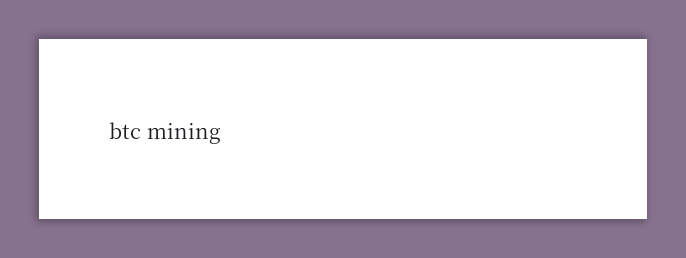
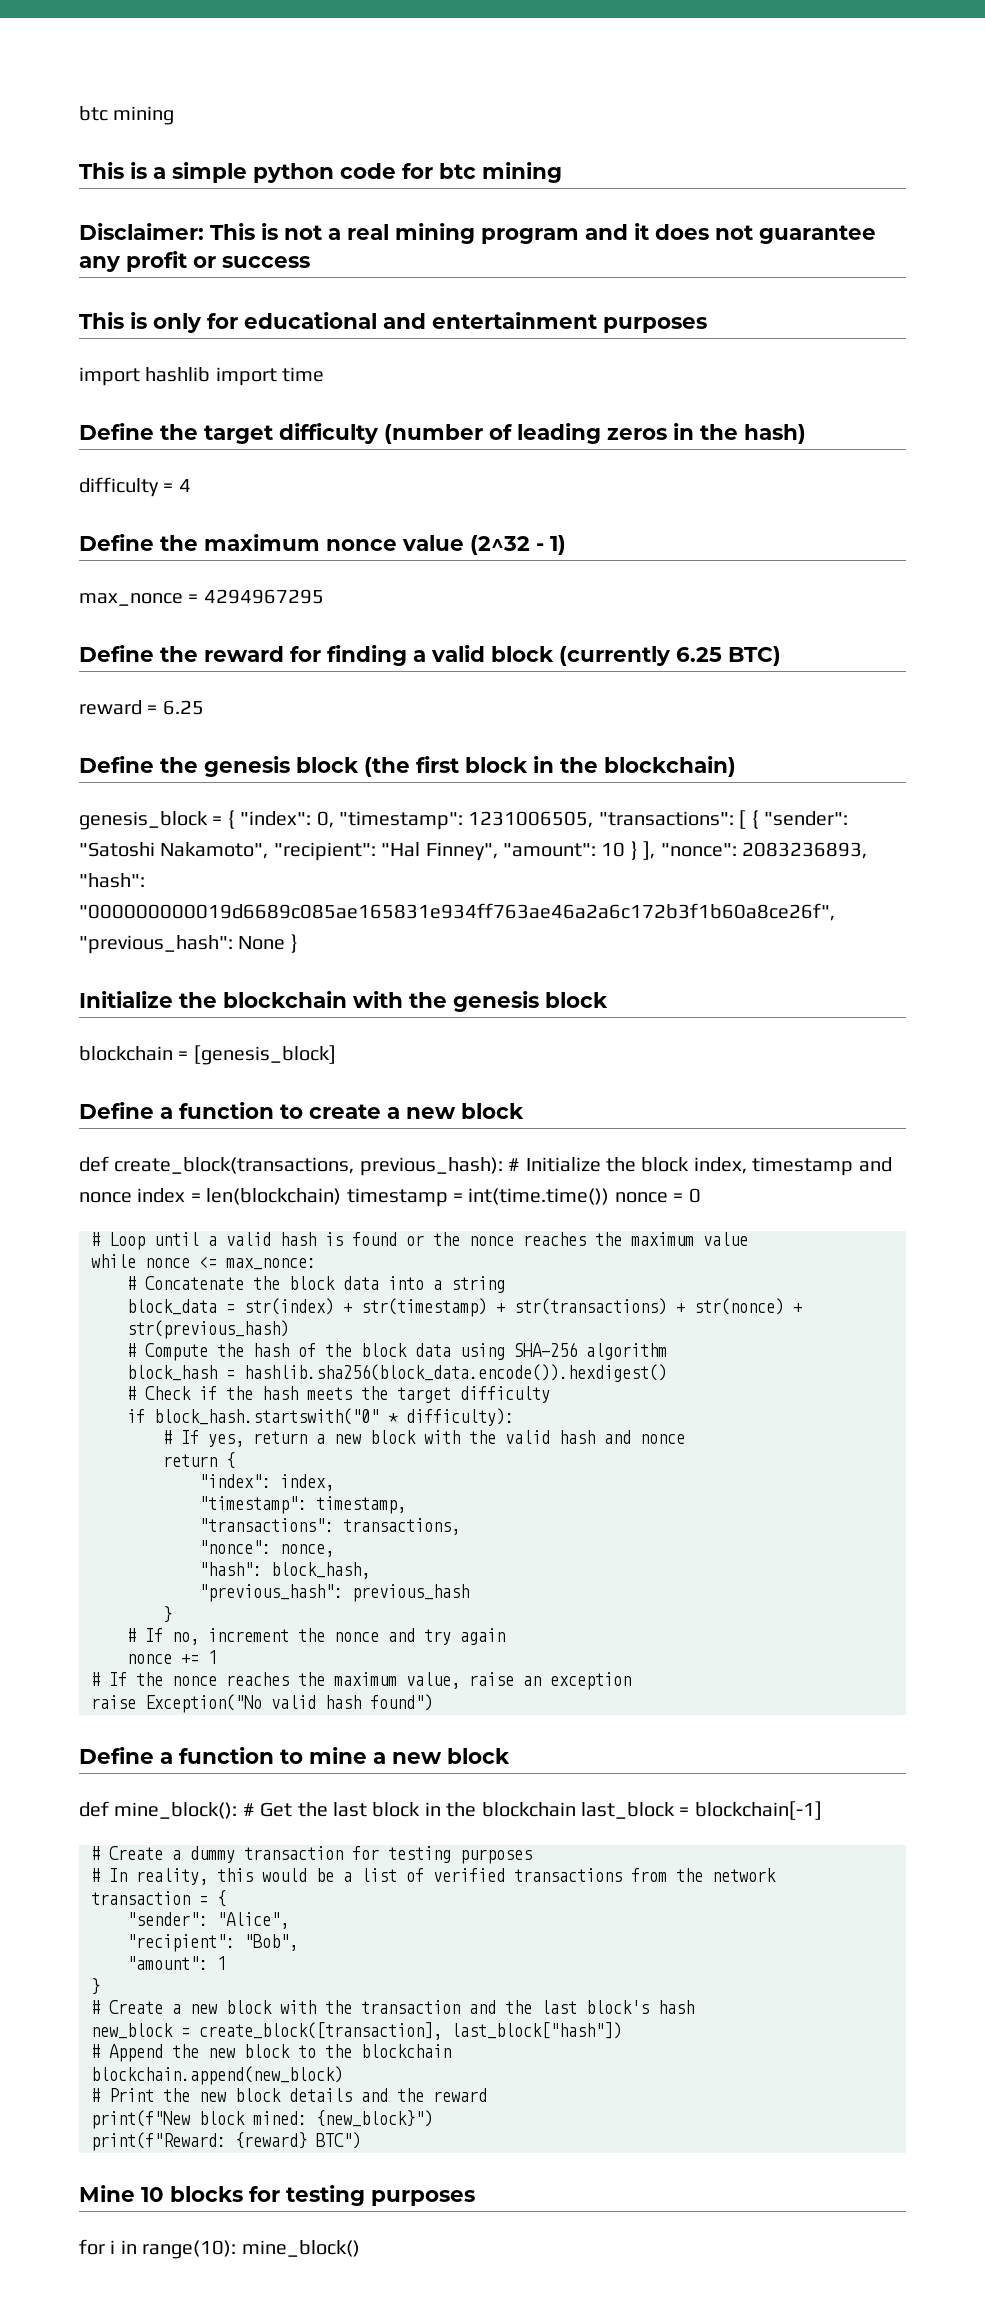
[109,122,221,144] btc mining -> [79,106,175,125] [79,162,562,183] [79,223,876,244] [79,251,310,272] [79,312,707,333] [79,367,325,386] [79,423,806,444] [79,477,191,497] [79,534,566,555] [79,589,324,606] [79,645,781,666] [79,700,204,715] [79,756,736,777] [79,810,848,830] [79,841,867,861] [79,873,145,888] [79,903,835,921] [79,934,298,954] [79,991,608,1012] [79,1045,336,1065] [79,1102,524,1119] [79,1156,892,1176] [79,1188,701,1207] [91,1232,748,1250] [91,1254,316,1270] [127,1276,505,1293] [127,1298,802,1317] [127,1320,289,1339] [127,1342,667,1361] [127,1364,667,1382] [127,1386,550,1403] [127,1408,514,1426] [163,1430,685,1447] [163,1452,235,1469] [199,1474,334,1491] [199,1496,406,1514] [199,1518,460,1535] [199,1540,334,1557] [199,1562,370,1579] [199,1584,469,1602] [163,1606,172,1623] [127,1628,505,1645] [127,1650,217,1664] [91,1672,631,1690] [91,1694,433,1713] [79,1747,510,1764] [79,1801,822,1820] [91,1846,532,1864] [91,1868,776,1885] [91,1890,226,1907] [127,1912,289,1929] [127,1934,298,1952] [127,1956,226,1970] [91,1978,100,1995] [91,2000,694,2014] [91,2022,622,2040] [91,2044,451,2062] [91,2066,343,2085] [91,2088,487,2102] [91,2110,433,2129] [91,2132,361,2151] [79,2185,475,2206] [79,2239,360,2259] btc mining // This is a simple python code for btc mining // Disclaimer: This is not a real mining program and it does not guarantee any profit or success // This is only for educational and entertainment purposes // import hashlib import time // Define the target difficulty (number of leading zeros in the hash) // difficulty = 4 // Define the maximum nonce value (2^32 - 1) // max_nonce = 4294967295 // Define the reward for finding a valid block (currently 6.25 BTC) // reward = 6.25 // Define the genesis block (the first block in the blockchain) // genesis_block = { "index": 0, "timestamp": 1231006505, "transactions": [ { "sender": "Satoshi Nakamoto", "recipient": "Hal Finney", "amount": 10 } ], "nonce": 2083236893, "hash": "000000000019d6689c085ae165831e934ff763ae46a2a6c172b3f1b60a8ce26f", "previous_hash": None } // Initialize the blockchain with the genesis block // blockchain = [genesis_block] // Define a function to create a new block // def create_block(transactions, previous_hash): # Initialize the block index, timestamp and nonce index = len(blockchain) timestamp = int(time.time()) nonce = 0 // # Loop until a valid hash is found or the nonce reaches the maximum value // while nonce <= max_nonce: // # Concatenate the block data into a string // block_data = str(index) + str(timestamp) + str(transactions) + str(nonce) + str(previous_hash) // # Compute the hash of the block data using SHA-256 algorithm // block_hash = hashlib.sha256(block_data.encode()).hexdigest() // # Check if the hash meets the target difficulty // if block_hash.startswith("0" * difficulty): // # If yes, return a new block with the valid hash and nonce // return { // "index": index, // "timestamp": timestamp, // "transactions": transactions, // "nonce": nonce, // "hash": block_hash, // "previous_hash": previous_hash // } // # If no, increment the nonce and try again // nonce += 1 // # If the nonce reaches the maximum value, raise an exception // raise Exception("No valid hash found") // Define a function to mine a new block // def mine_block(): # Get the last block in the blockchain last_block = blockchain[-1] // # Create a dummy transaction for testing purposes // # In reality, this would be a list of verified transactions from the network // transaction = { // "sender": "Alice", // "recipient": "Bob", // "amount": 1 // } // # Create a new block with the transaction and the last block's hash // new_block = create_block([transaction], last_block["hash"]) // # Append the new block to the blockchain // blockchain.append(new_block) // # Print the new block details and the reward // print(f"New block mined: {new_block}") // print(f"Reward: {reward} BTC") // Mine 10 blocks for testing purposes // for i in range(10): mine_block()

